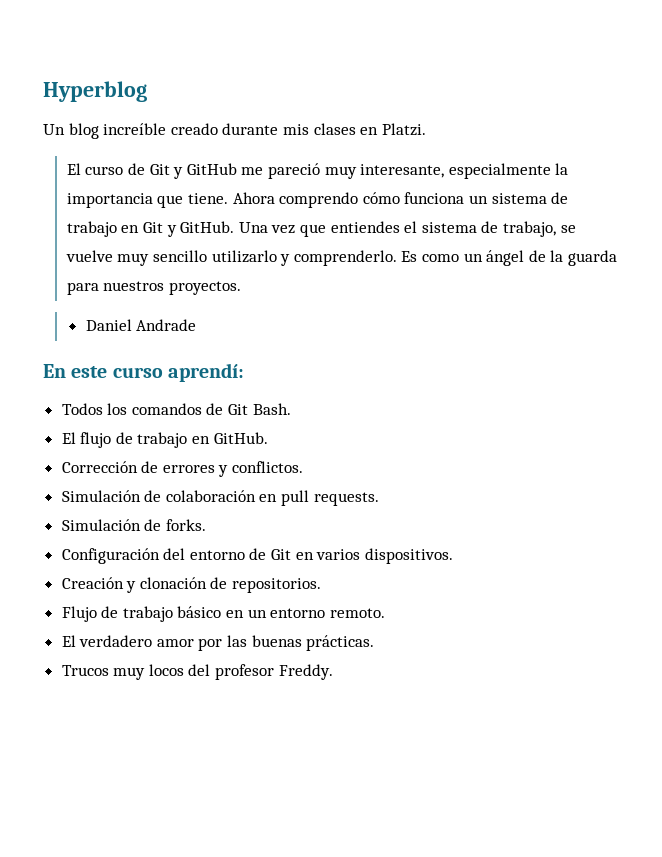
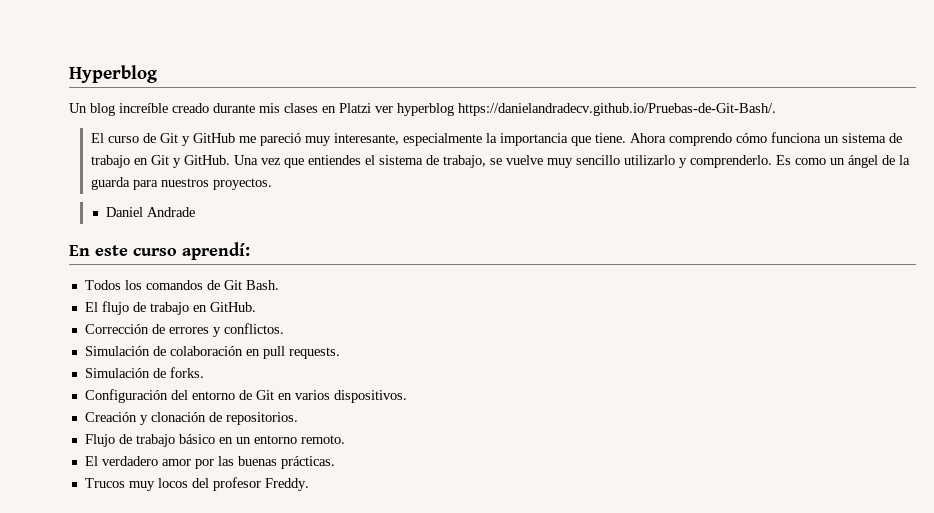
[381,123,426,136] Platzi. -> [339,103,776,116] Platzi ver hyperblog https://danielandradecv.github.io/Pruebas-de-Git-Bash/.

